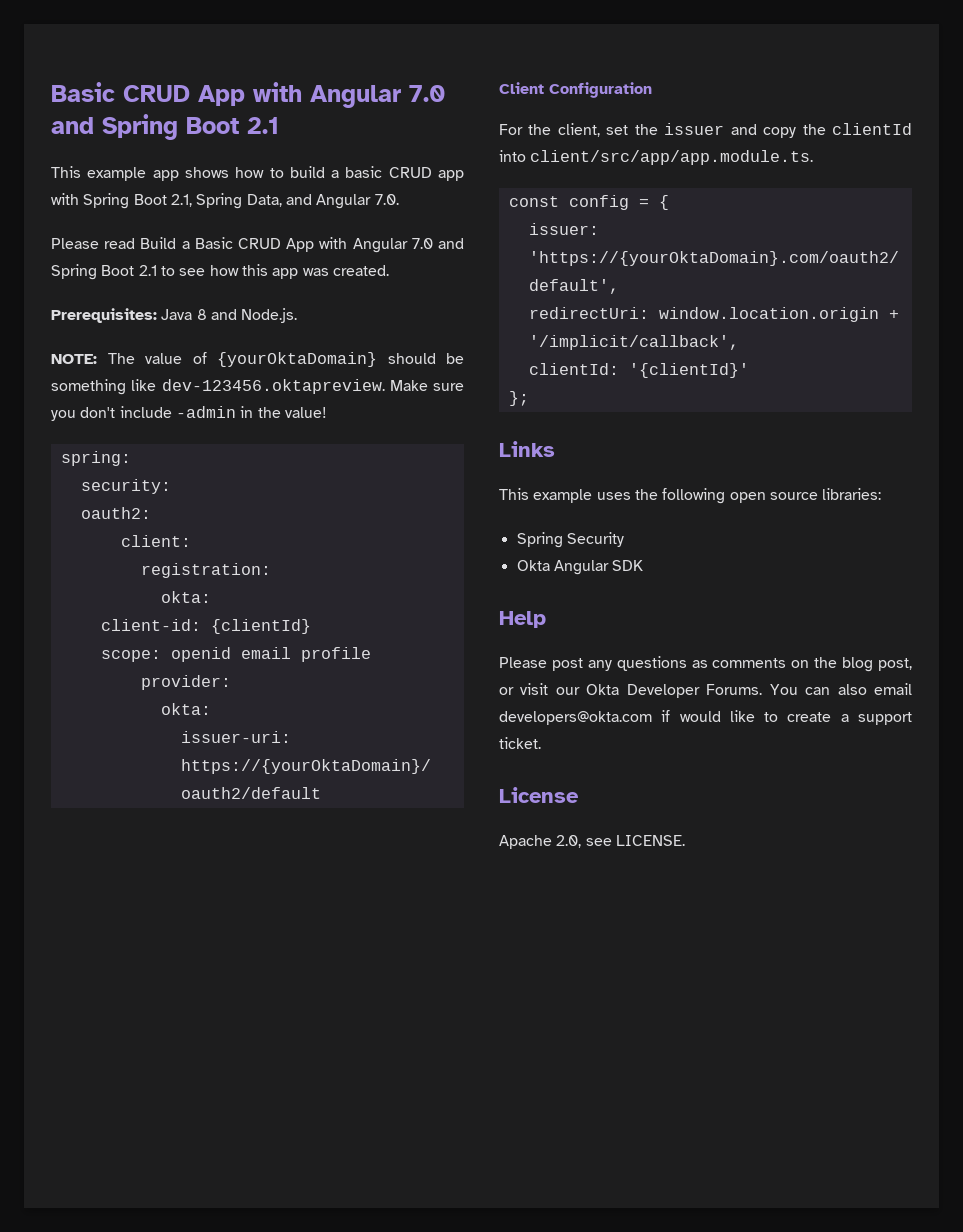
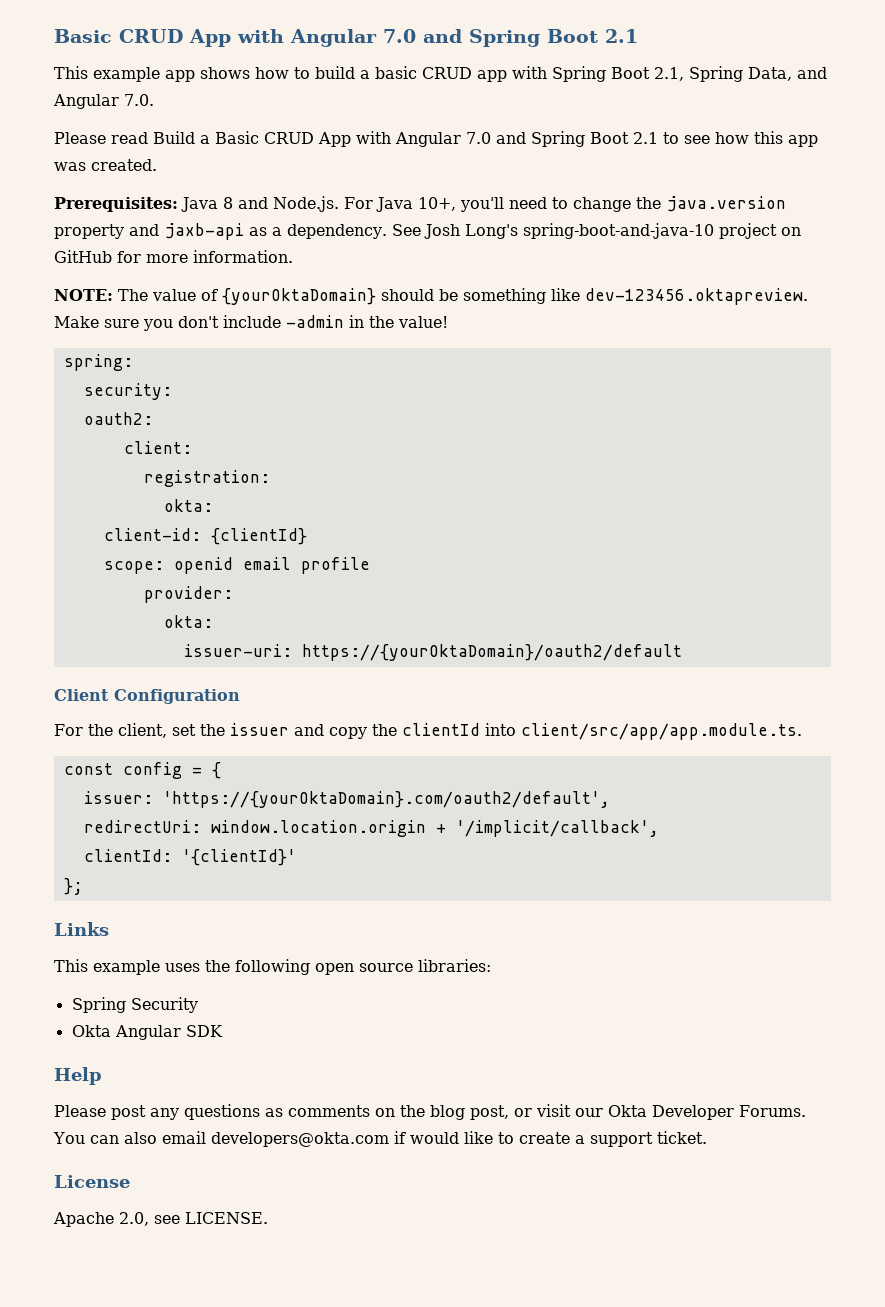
(298, 315) none -> [344,196,786,212] [54,223,801,240] [54,250,293,263] For Java 10+, you'll need to change the java.version property and jaxb-api as a dependency. See Josh Long's spring-boot-and-java-10 project on GitHub for more information.

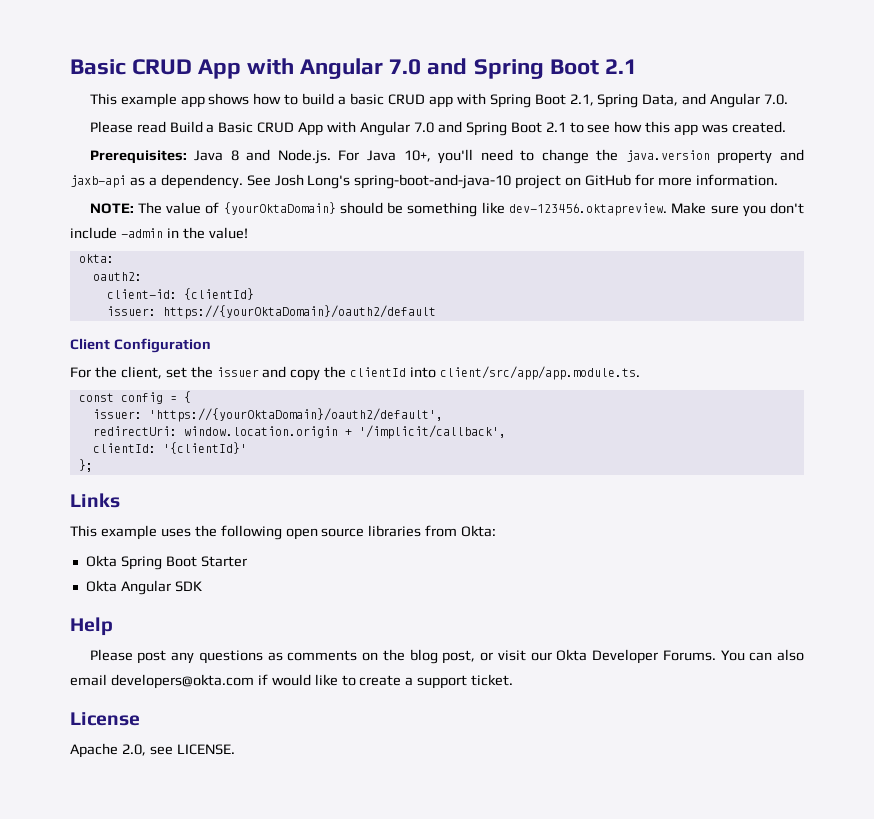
[63,354,133,371] [83,383,172,400] spring: // security: -> [78,254,114,263] okta:
[123,441,192,454] [143,470,270,487] [163,499,213,512] // client: // registration: // okta: -> (142, 276) none
[103,557,370,574] [143,586,233,603] [163,615,213,628] [183,644,292,657] scope: openid email profile // provider: // okta: // issuer-uri: -> [106,306,156,316] issuer:
[162,791,610,808] 'https://{yourOktaDomain}.com/oauth2/default', -> [148,408,443,422] 'https://{yourOktaDomain}/oauth2/default',
[418,959,491,972] [71,997,198,1013] libraries: // Spring Security -> [368,525,497,537] [85,555,247,570] libraries from Okta: // Okta Spring Boot Starter

